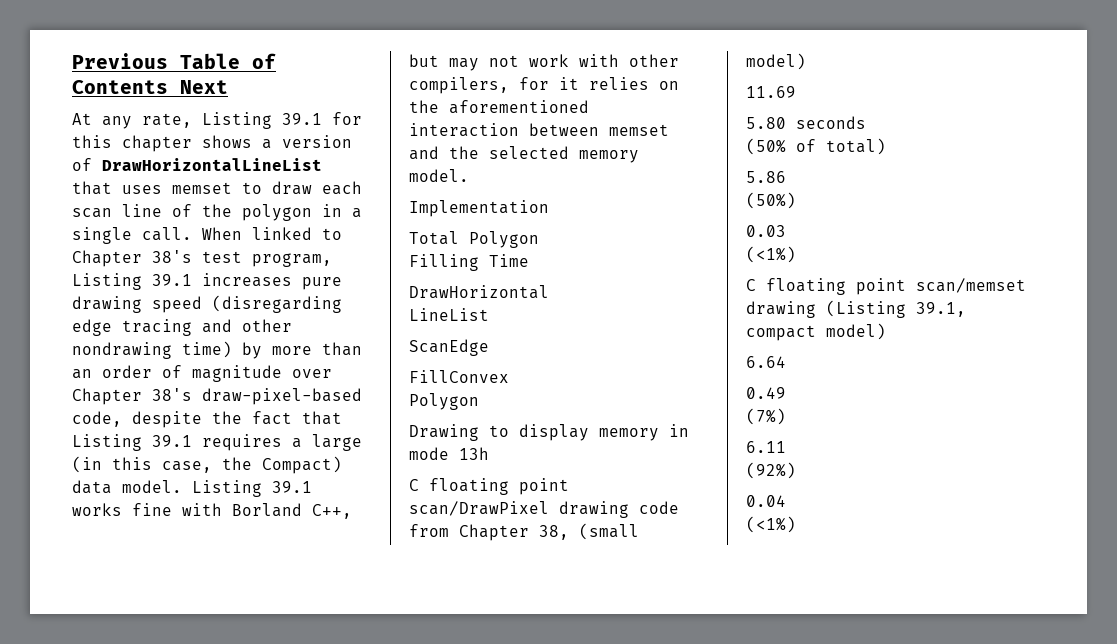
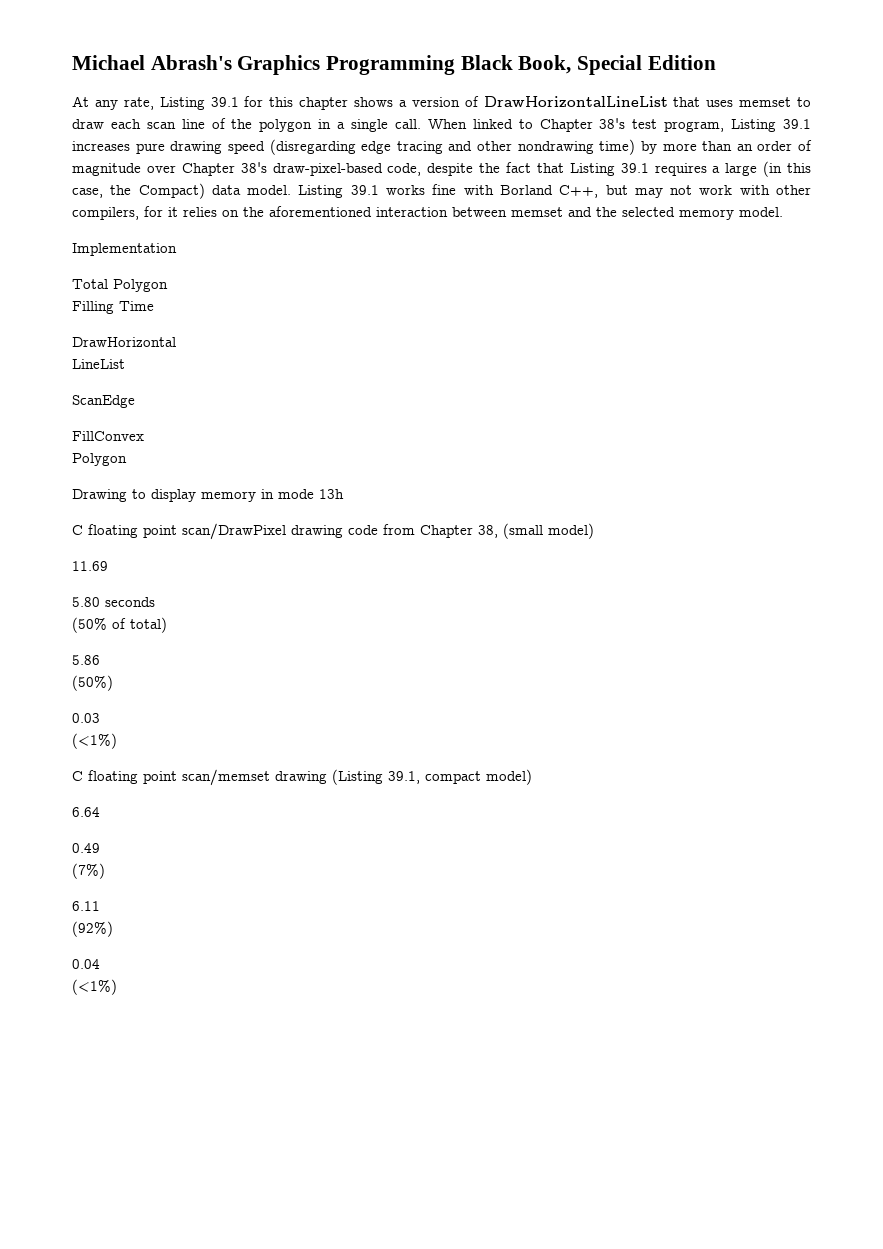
[72,53,276,69] [72,80,228,94] Previous Table of Contents Next -> [72,55,716,75] Michael Abrash's Graphics Programming Black Book, Special Edition

